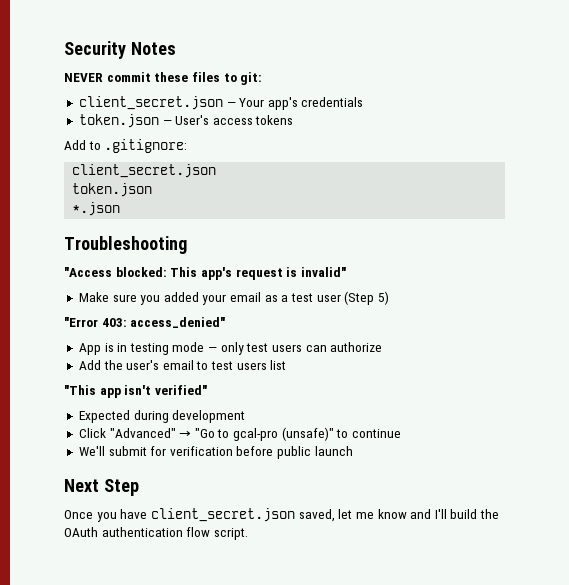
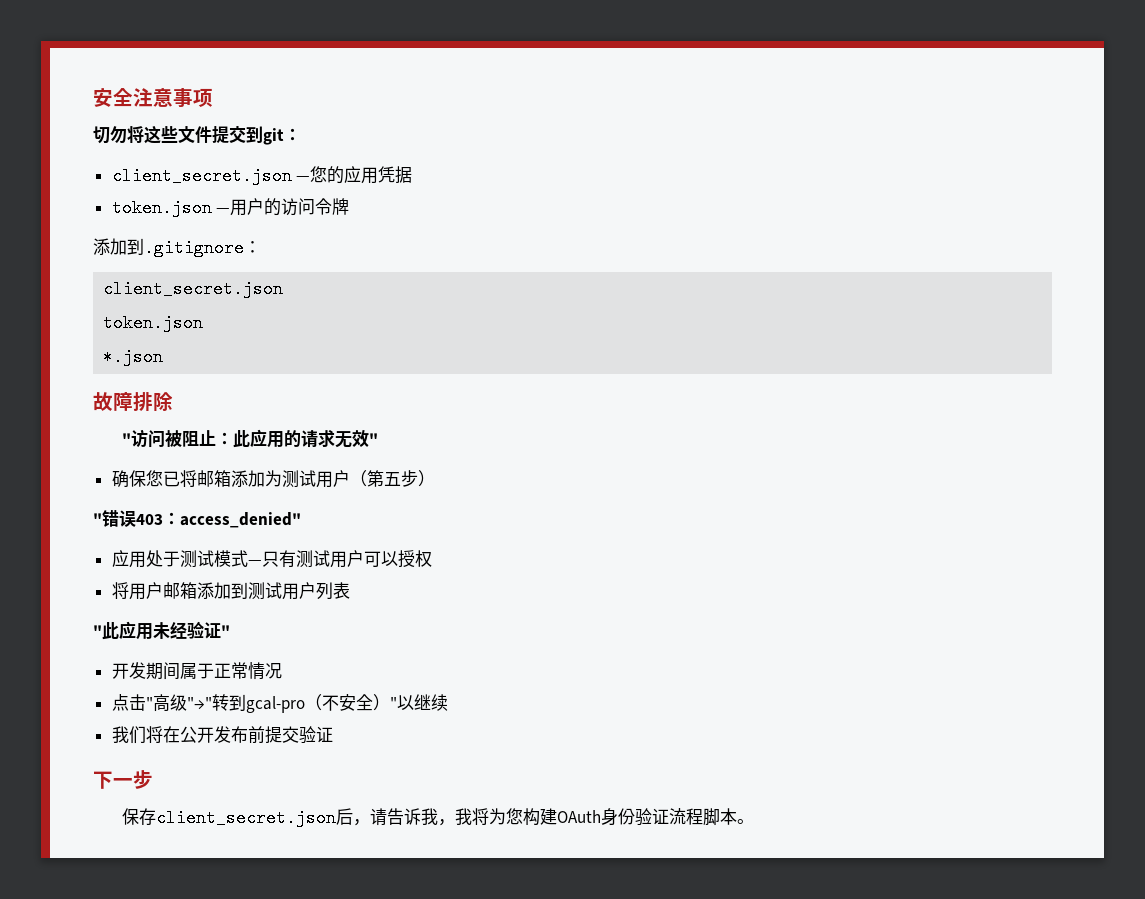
[64,41,176,59] [64,72,263,85] Security Notes // NEVER commit these files to git: -> [93,88,213,107] [93,125,301,145] 安全注意事项 // 切勿将这些文件提交到git：
[239,97,364,110] Your app's credentials -> [310,166,413,184] 您的应用凭据
[175,115,294,125] [64,139,188,153] [72,164,217,178] [72,183,153,197] [72,202,121,216] [64,236,187,254] [64,267,346,280] [78,291,389,305] [64,317,226,328] [78,342,383,355] [78,360,287,370] [64,385,207,398] [78,410,246,423] [78,427,402,441] [78,446,353,459] [64,479,139,496] [64,508,500,522] [64,527,248,540] User's access tokens // Add to .gitignore: // client_secret.json // token.json // *.json // Troubleshooting // "Access blocked: This app's request is invalid" // Make sure you added your email as a test user (Step 5) // "Error 403: access_denied" // App is in testing mode — only test users can authorize // Add the user's email to test users list // "This app isn't verified" // Expected during development // Click "Advanced" → "Go to gcal-pro (unsafe)" to continue // We'll submit for verification before public launch // Next Step // Once you have client_secret.json saved, let me know and I'll build the OAuth authentication flow script. -> [230,198,350,216] [93,238,261,257] [103,280,284,298] [103,314,204,332] [103,348,164,366] [93,392,173,411] [121,429,378,448] [111,470,435,488] [93,510,301,528] [111,550,432,568] [111,582,350,600] [93,621,230,640] [111,662,282,680] [111,694,448,713] [111,726,333,744] [93,770,153,789] [121,808,754,827] 用户的访问令牌 // 添加到.gitignore： // client_secret.json // token.json // *.json // 故障排除 // "访问被阻止：此应用的请求无效" // 确保您已将邮箱添加为测试用户（第五步） // "错误403：access_denied" // 应用处于测试模式—只有测试用户可以授权 // 将用户邮箱添加到测试用户列表 // "此应用未经验证" // 开发期间属于正常情况 // 点击"高级"→"转到gcal-pro（不安全）"以继续 // 我们将在公开发布前提交验证 // 下一步 // 保存client_secret.json后，请告诉我，我将为您构建OAuth身份验证流程脚本。

